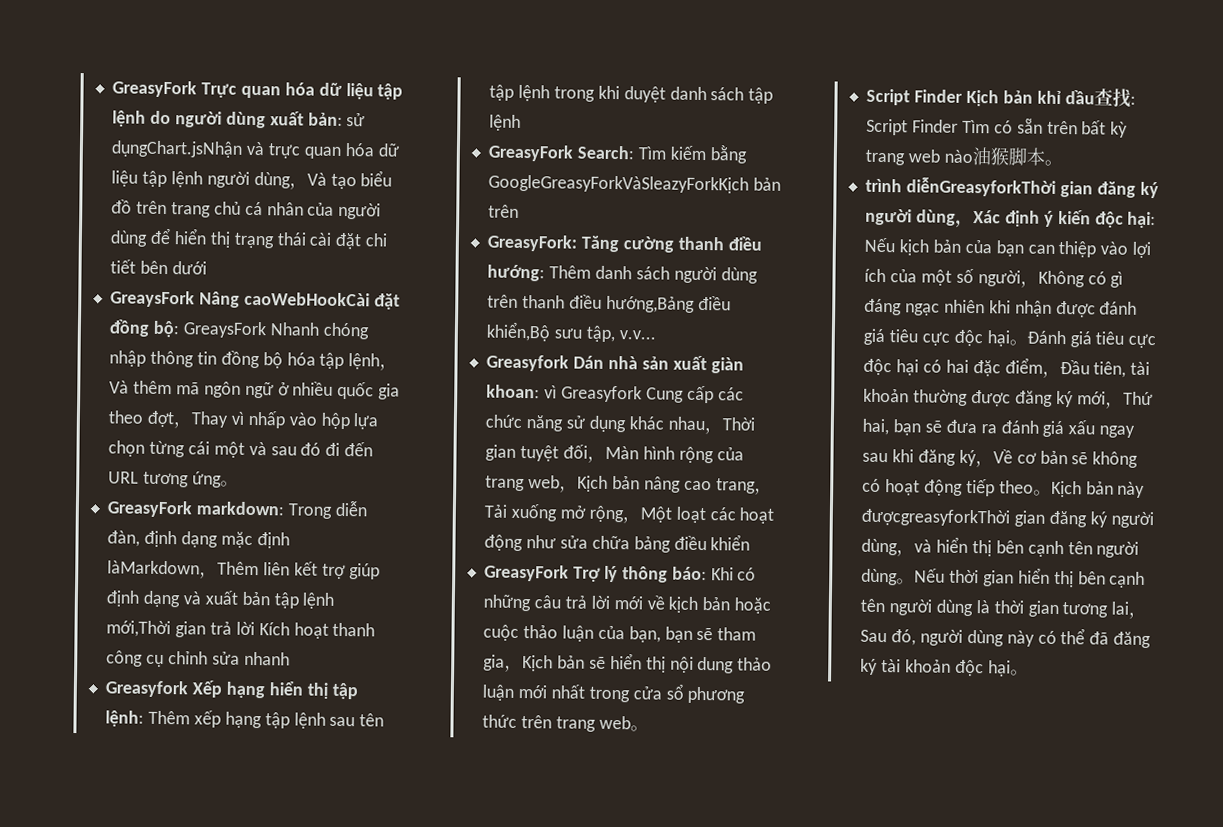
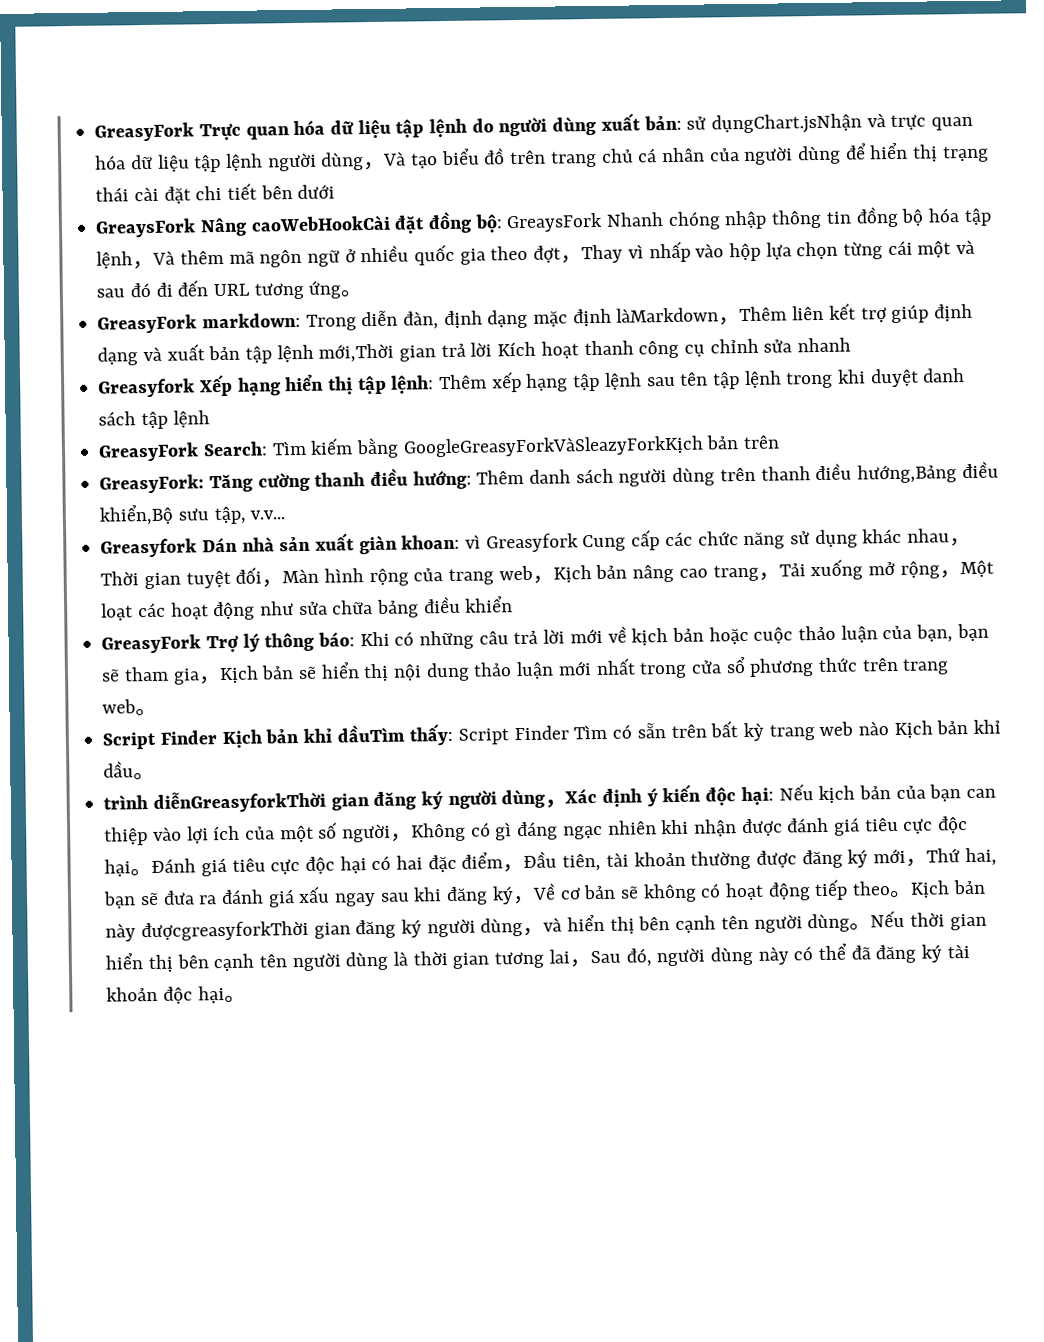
[1064,88,1136,108] dầu查找: -> [336,723,454,746] dầuTìm thấy:
[971,147,1045,166] 油猴脚本 -> [893,719,1001,739] [103,761,135,778] Kịch bản khỉ dầu

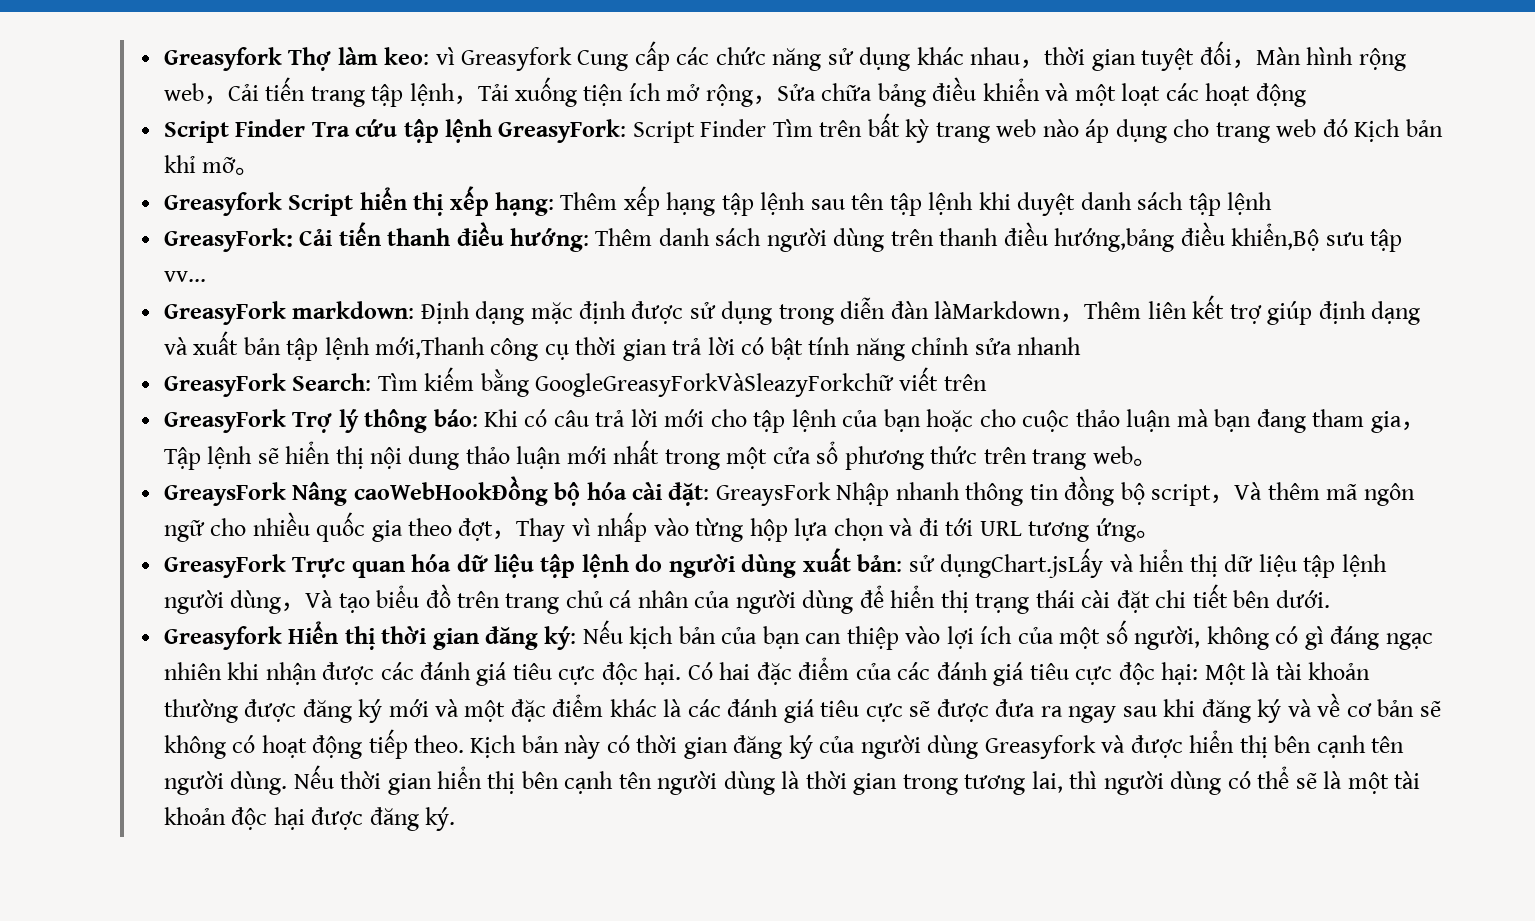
(94, 132) none -> [163,41,1406,71] [163,77,1306,107] [163,113,1443,143] [163,155,260,175] [163,186,1273,216] [163,222,1403,252] [163,271,206,282] [163,295,1421,325] [163,331,1082,361] [163,367,987,397] [163,409,1425,433] [163,440,1157,470] [163,476,1415,506] [163,512,1160,542] Greasyfork Thợ làm keo: vì Greasyfork Cung cấp các chức năng sử dụng khác nhau，thời gian tuyệt đối，Màn hình rộng web，Cải tiến trang tập lệnh，Tải xuống tiện ích mở rộng，Sửa chữa bảng điều khiển và một loạt các hoạt động // Script Finder Tra cứu tập lệnh GreasyFork: Script Finder Tìm trên bất kỳ trang web nào áp dụng cho trang web đó Kịch bản khỉ mỡ。 // Greasyfork Script hiển thị xếp hạng: Thêm xếp hạng tập lệnh sau tên tập lệnh khi duyệt danh sách tập lệnh // GreasyFork: Cải tiến thanh điều hướng: Thêm danh sách người dùng trên thanh điều hướng,bảng điều khiển,Bộ sưu tập vv... // GreasyFork markdown: Định dạng mặc định được sử dụng trong diễn đàn làMarkdown，Thêm liên kết trợ giúp định dạng và xuất bản tập lệnh mới,Thanh công cụ thời gian trả lời có bật tính năng chỉnh sửa nhanh // GreasyFork Search: Tìm kiếm bằng GoogleGreasyForkVàSleazyForkchữ viết trên // GreasyFork Trợ lý thông báo: Khi có câu trả lời mới cho tập lệnh của bạn hoặc cho cuộc thảo luận mà bạn đang tham gia，Tập lệnh sẽ hiển thị nội dung thảo luận mới nhất trong một cửa sổ phương thức trên trang web。 // GreaysFork Nâng caoWebHookĐồng bộ hóa cài đặt: GreaysFork Nhập nhanh thông tin đồng bộ script，Và thêm mã ngôn ngữ cho nhiều quốc gia theo đợt，Thay vì nhấp vào từng hộp lựa chọn và đi tới URL tương ứng。 //
[710,113,973,135] [95,155,127,170] dụngChart.jsNhận và trực quan hóa -> [940,548,1218,578] dụngChart.jsLấy và hiển thị
[297,184,336,199] [95,206,992,238] [96,239,975,270] [96,280,363,300] [97,303,973,334] [97,337,851,366] [98,368,966,398] [98,410,210,430] [98,434,781,462] [99,461,999,494] [99,504,286,526] [100,528,971,558] [100,559,994,590] [101,596,514,621] [101,623,989,654] [101,656,950,685] [102,699,158,717] [102,719,1001,750] [103,761,156,781] [103,784,774,813] dưới // GreaysFork Nâng caoWebHookCài đặt đồng bộ: GreaysFork Nhanh chóng nhập thông tin đồng bộ hóa tập lệnh，Và thêm mã ngôn ngữ ở nhiều quốc gia theo đợt，Thay vì nhấp vào hộp lựa chọn từng cái một và sau đó đi đến URL tương ứng。 // GreasyFork markdown: Trong diễn đàn, định dạng mặc định làMarkdown，Thêm liên kết trợ giúp định dạng và xuất bản tập lệnh mới,Thời gian trả lời Kích hoạt thanh công cụ chỉnh sửa nhanh // Greasyfork Xếp hạng hiển thị tập lệnh: Thêm xếp hạng tập lệnh sau tên tập lệnh trong khi duyệt danh sách tập lệnh // GreasyFork Search: Tìm kiếm bằng GoogleGreasyForkVàSleazyForkKịch bản trên // GreasyFork: Tăng cường thanh điều hướng: Thêm danh sách người dùng trên thanh điều hướng,Bảng điều khiển,Bộ sưu tập, v.v... // Greasyfork Dán nhà sản xuất giàn khoan: vì Greasyfork Cung cấp các chức năng sử dụng khác nhau，Thời gian tuyệt đối，Màn hình rộng của trang web，Kịch bản nâng cao trang，Tải xuống mở rộng，Một loạt các hoạt động như sửa chữa bảng điều khiển // GreasyFork Trợ lý thông báo: Khi có những câu trả lời mới về kịch bản hoặc cuộc thảo luận của bạn, bạn sẽ tham gia，Kịch bản sẽ hiển thị nội dung thảo luận mới nhất trong cửa sổ phương thức trên trang web。 // Script Finder Kịch bản khỉ dầuTìm thấy: Script Finder Tìm có sẵn trên bất kỳ trang web nào Kịch bản khỉ dầu。 // trình diễnGreasyforkThời gian đăng ký người dùng，Xác định ý kiến độc hại: -> [1275,590,1330,608] [163,621,577,650] dưới. // Greasyfork Hiển thị thời gian đăng ký:
[342,822,467,843] người，Không -> [1134,626,1269,650] người, không
[787,816,968,836] [104,851,602,877] đánh giá tiêu cực độc hại。Đánh giá tiêu cực độc hại có hai đặc điểm，Đầu tiên, -> [380,657,1271,686] các đánh giá tiêu cực độc hại. Có hai đặc điểm của các đánh giá tiêu cực độc hại: Một là
[904,847,997,867] [103,886,331,909] ，Thứ hai, bạn sẽ đưa ra đánh giá xấu -> [434,694,1063,723] và một đặc điểm khác là các đánh giá tiêu cực sẽ được đưa ra
[512,883,556,905] ，Về -> [1287,693,1341,717] và về
[851,881,912,899] theo。 -> [413,735,464,753] theo.
[141,913,872,942] đượcgreasyforkThời gian đăng ký người dùng，và hiển thị bên cạnh tên người dùng。 -> [606,730,1405,759] [163,771,288,795] có thời gian đăng ký của người dùng Greasyfork và được hiển thị bên cạnh tên người dùng.
[494,946,789,969] tương lai，Sau đó, người dùng này -> [902,771,1222,795] trong tương lai, thì người dùng
[850,944,942,964] đã đăng ký -> [1295,771,1389,794] sẽ là một
[223,994,246,1004] 。 -> [311,807,455,831] được đăng ký.

